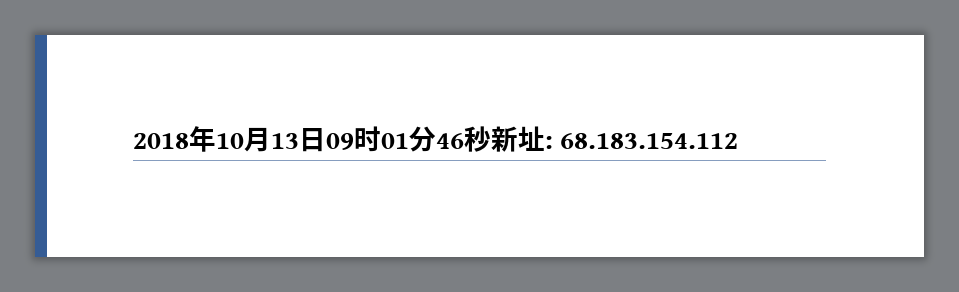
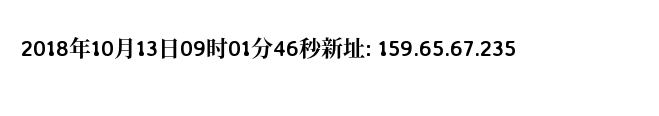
[560,133,739,149] 68.183.154.112 -> [378,41,516,56] 159.65.67.235

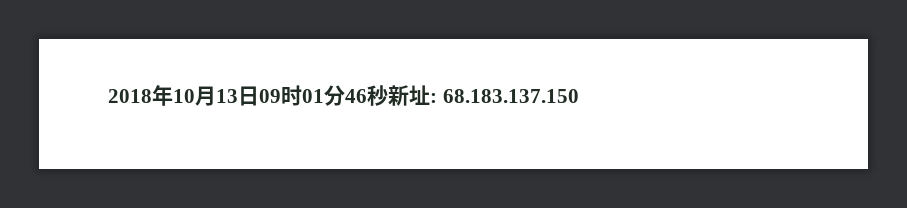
[378,41,516,56] 159.65.67.235 -> [442,89,579,103] 68.183.137.150

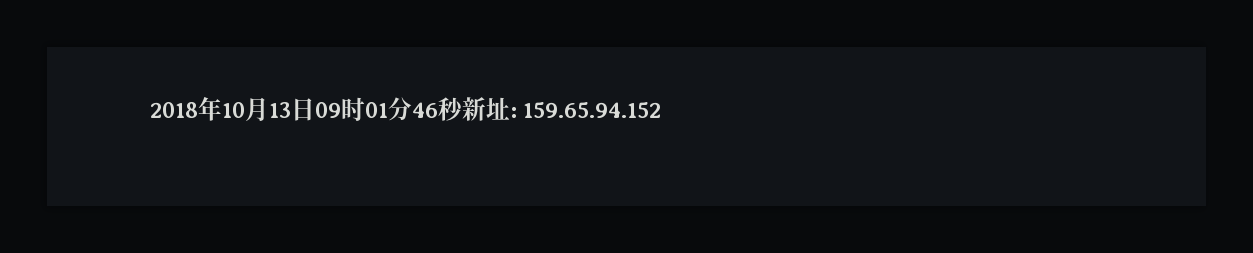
[442,89,579,103] 68.183.137.150 -> [523,102,662,118] 159.65.94.152

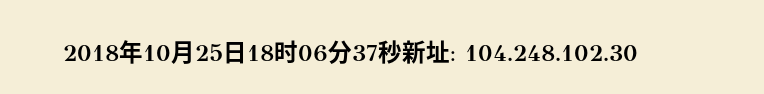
[269,97,438,121] 13日09时01分46 -> [195,40,378,64] 25日18时06分37
[523,102,662,118] 159.65.94.152 -> [465,45,638,61] 104.248.102.30

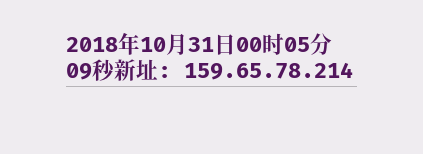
[195,40,378,64] 25日18时06分37 -> [188,33,332,55] [66,63,92,80] 31日00时05分09
[465,45,638,61] 104.248.102.30 -> [184,62,353,80] 159.65.78.214

